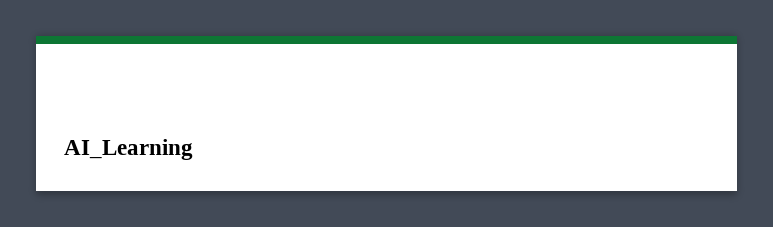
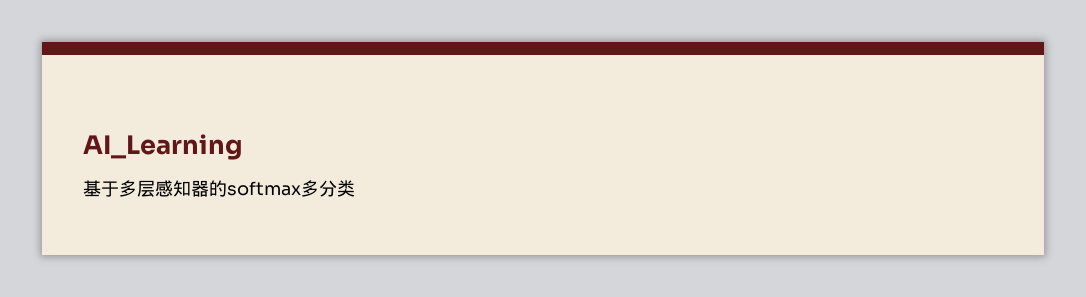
(193, 149) none -> [83,180,355,197] // 基于多层感知器的softmax多分类

